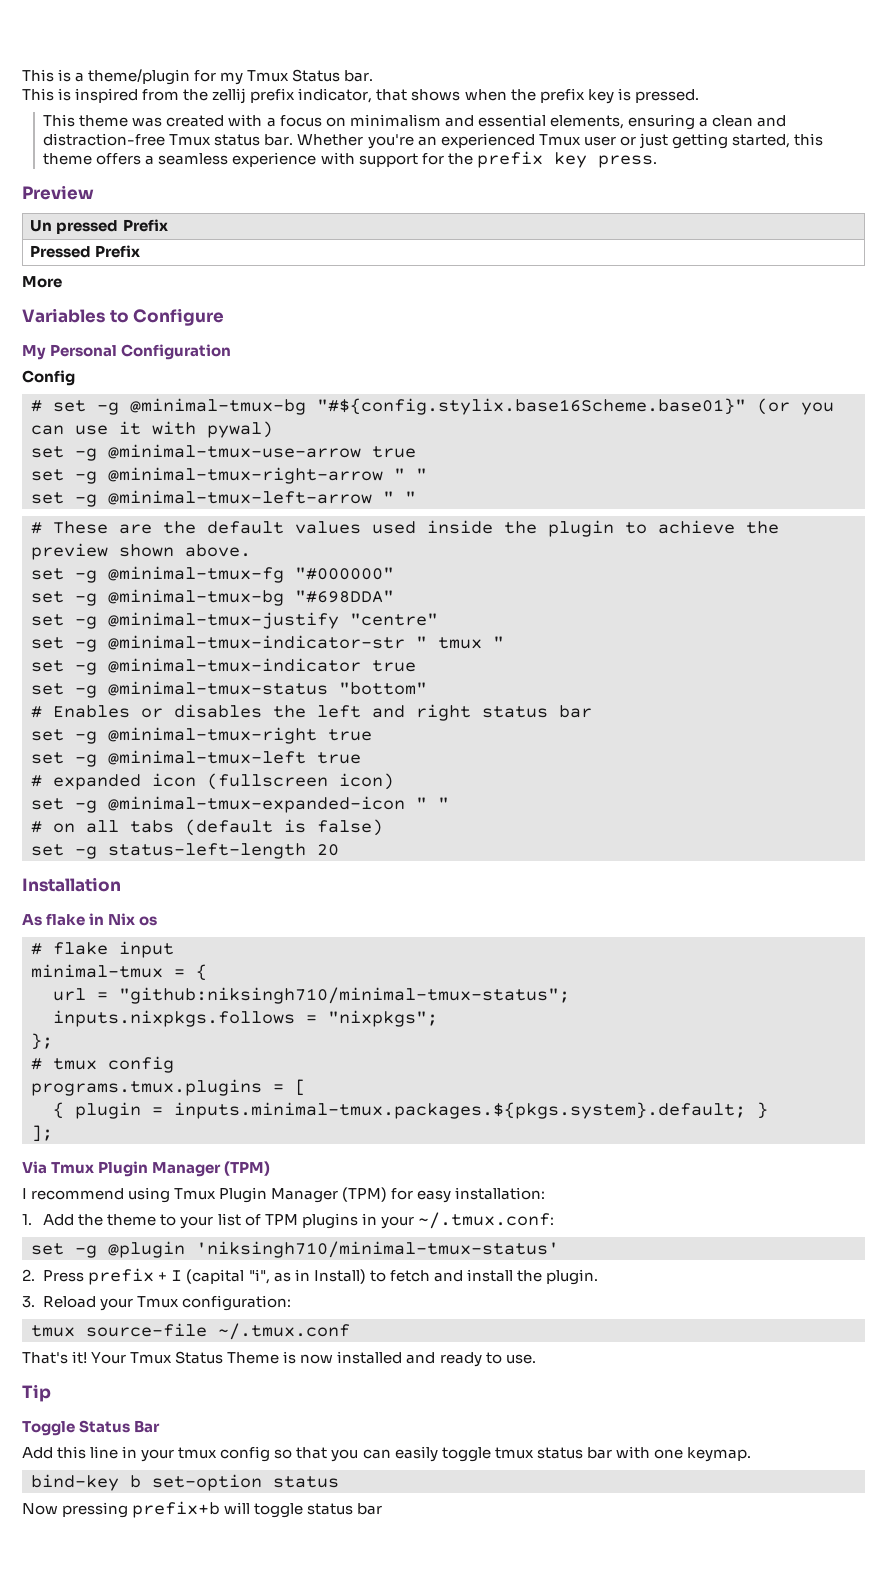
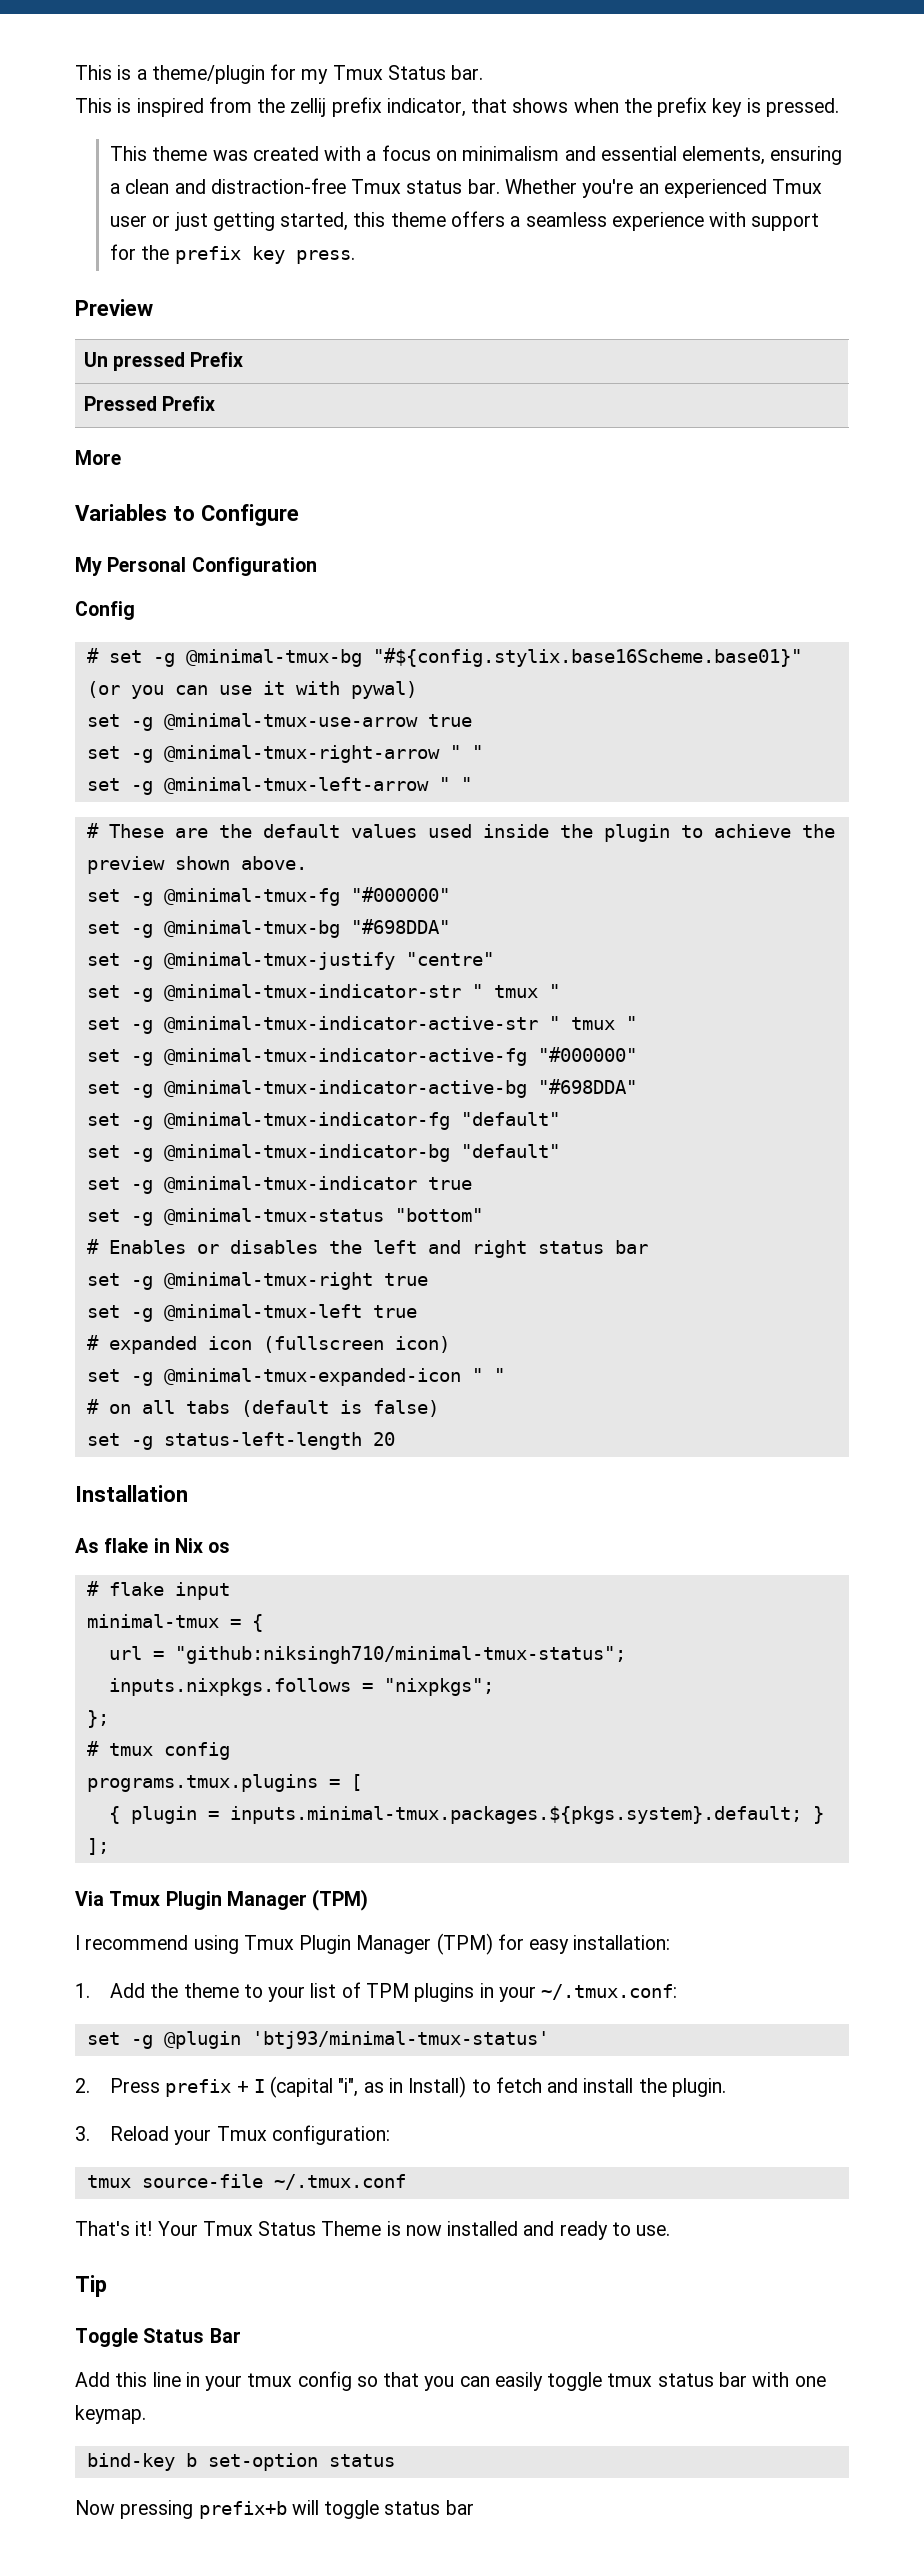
(504, 642) none -> [86,1016,637,1034] [86,1047,637,1066] [86,1079,637,1098] [86,1112,560,1130] [86,1144,560,1162] // set -g @minimal-tmux-indicator-active-str " tmux " // set -g @minimal-tmux-indicator-active-fg "#000000" // set -g @minimal-tmux-indicator-active-bg "#698DDA" // set -g @minimal-tmux-indicator-fg "default" // set -g @minimal-tmux-indicator-bg "default"
[196,1241,559,1258] 'niksingh710/minimal-tmux-status' -> [251,2031,549,2049] 'btj93/minimal-tmux-status'

